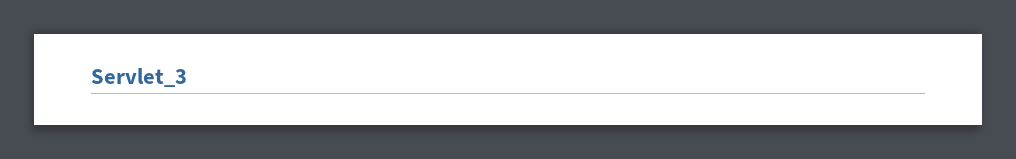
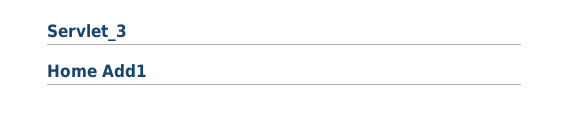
(187, 77) none -> [47,64,147,78] // Home Add1

